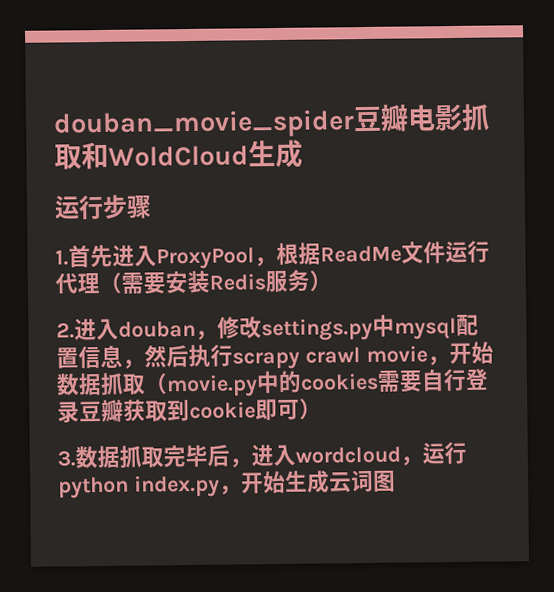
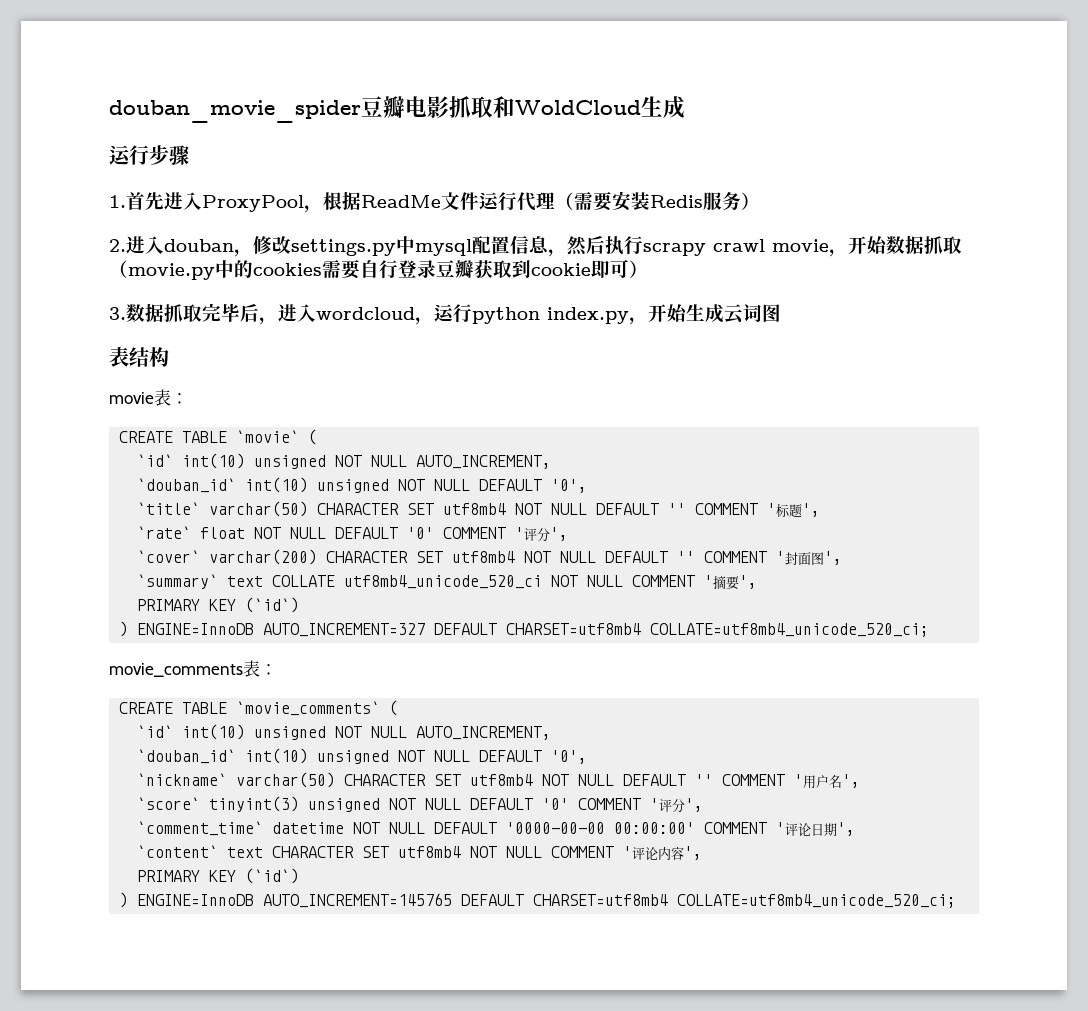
(396, 481) none -> [109,347,169,367] [109,389,188,406] [119,429,318,445] [137,453,552,469] [137,477,588,493] [137,501,821,518] [137,526,569,542] [137,549,843,565] [137,574,758,590] [137,597,300,613] [119,621,930,637] [109,660,277,677] [119,700,399,716] [137,724,552,740] [137,748,588,764] [137,772,861,789] [137,796,704,813] [137,821,856,836] [137,845,703,860] [137,868,300,884] [119,892,957,908] // 表结构 // movie表： // CREATE TABLE `movie` ( // `id` int(10) unsigned NOT NULL AUTO_INCREMENT, // `douban_id` int(10) unsigned NOT NULL DEFAULT '0', // `title` varchar(50) CHARACTER SET utf8mb4 NOT NULL DEFAULT '' COMMENT '标题', // `rate` float NOT NULL DEFAULT '0' COMMENT '评分', // `cover` varchar(200) CHARACTER SET utf8mb4 NOT NULL DEFAULT '' COMMENT '封面图', // `summary` text COLLATE utf8mb4_unicode_520_ci NOT NULL COMMENT '摘要', // PRIMARY KEY (`id`) // ) ENGINE=InnoDB AUTO_INCREMENT=327 DEFAULT CHARSET=utf8mb4 COLLATE=utf8mb4_unicode_520_ci; // movie_comments表： // CREATE TABLE `movie_comments` ( // `id` int(10) unsigned NOT NULL AUTO_INCREMENT, // `douban_id` int(10) unsigned NOT NULL DEFAULT '0', // `nickname` varchar(50) CHARACTER SET utf8mb4 NOT NULL DEFAULT '' COMMENT '用户名', // `score` tinyint(3) unsigned NOT NULL DEFAULT '0' COMMENT '评分', // `comment_time` datetime NOT NULL DEFAULT '0000-00-00 00:00:00' COMMENT '评论日期', // `content` text CHARACTER SET utf8mb4 NOT NULL COMMENT '评论内容', // PRIMARY KEY (`id`) // ) ENGINE=InnoDB AUTO_INCREMENT=145765 DEFAULT CHARSET=utf8mb4 COLLATE=utf8mb4_unicode_520_ci;

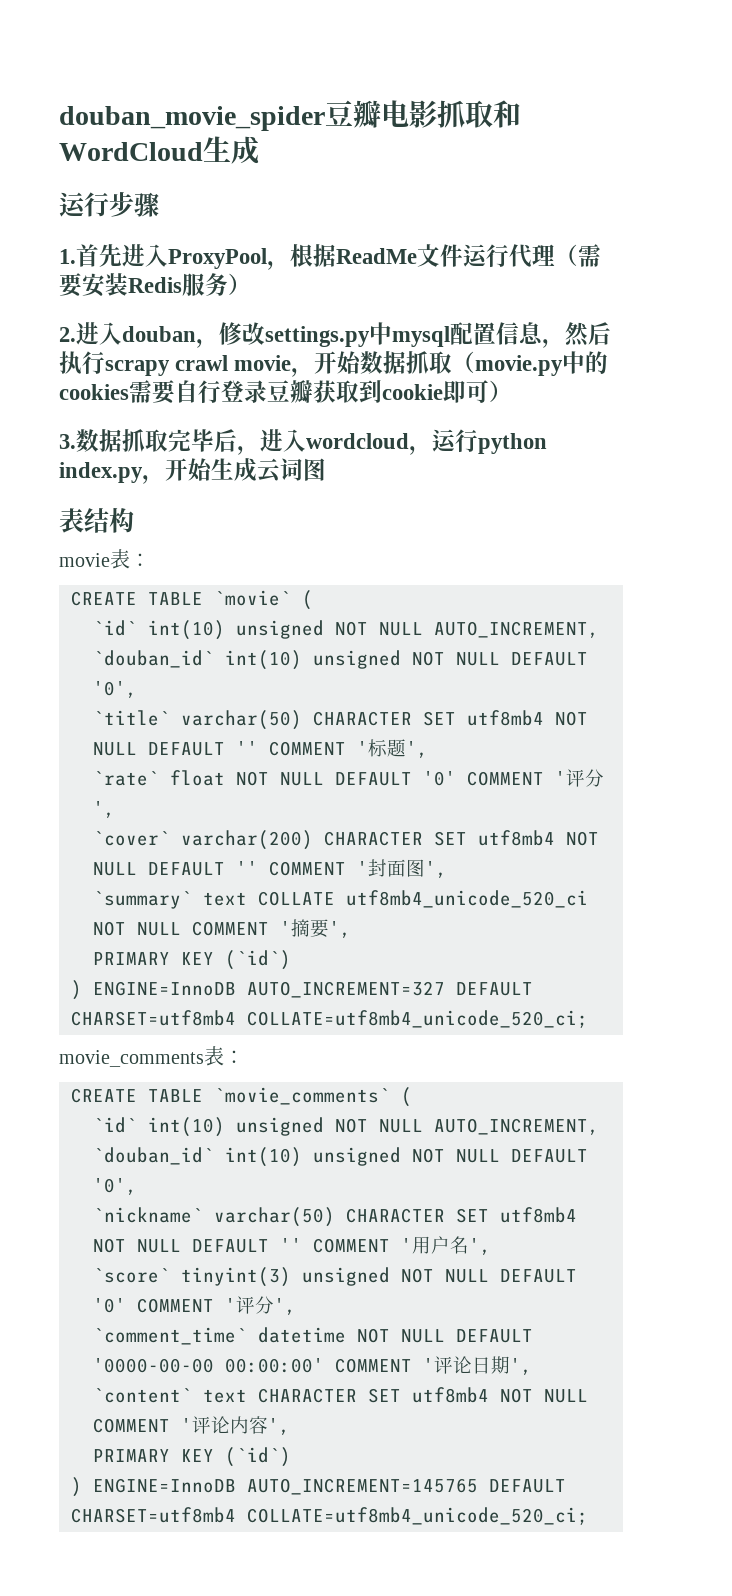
[515,100,641,115] WoldCloud -> [59,142,203,161] WordCloud

